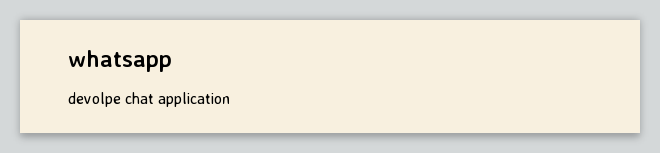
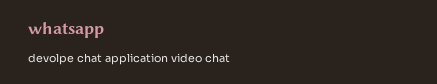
(231, 99) none -> [171,53,230,63] video chat

